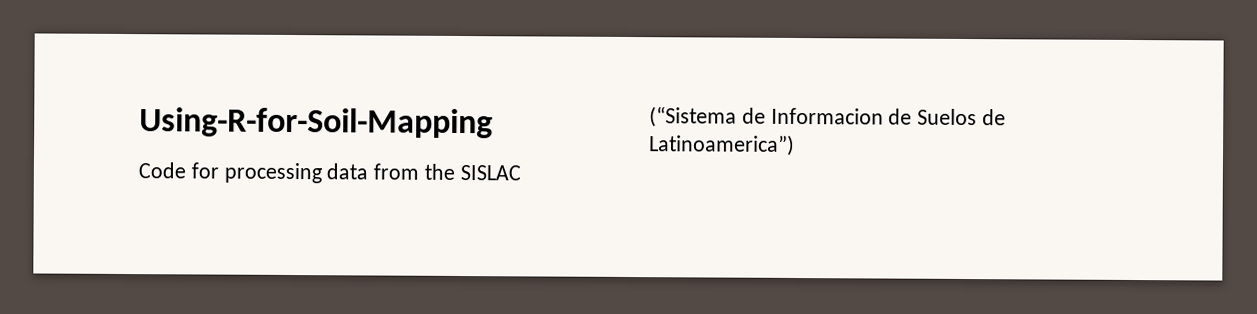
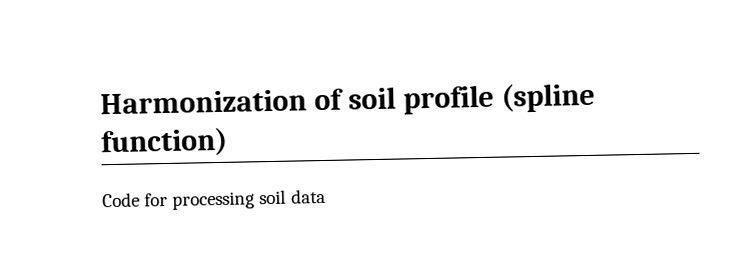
[139,107,493,139] [138,162,521,184] [649,106,1007,128] [649,134,795,156] Using-R-for-Soil-Mapping // Code for processing data from the SISLAC (“Sistema de Informacion de Suelos de Latinoamerica”) -> [100,82,595,115] [100,127,228,158] [102,188,326,210] Harmonization of soil profile (spline function) // Code for processing soil data

